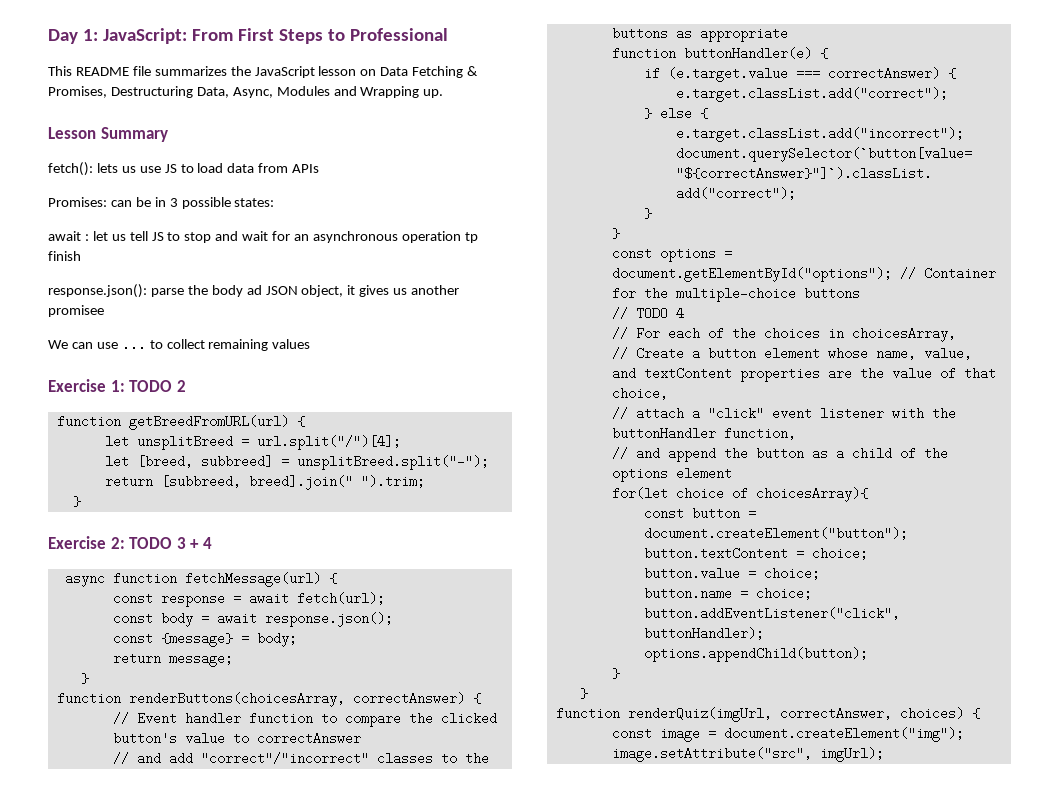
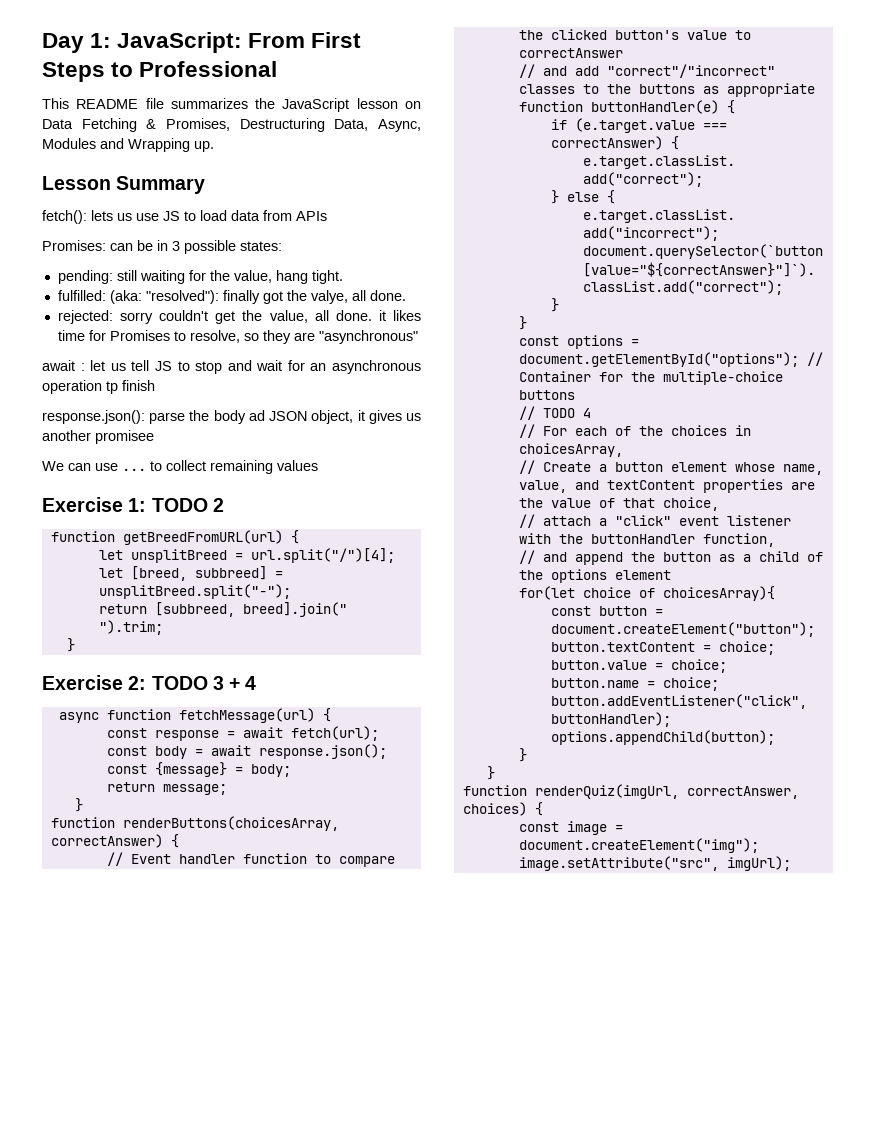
(275, 202) none -> [57,270,343,284] [57,290,406,304] [57,310,422,324] [57,330,418,344] // pending: still waiting for the value, hang tight. // fulfilled: (aka: "resolved"): finally got the valye, all done. // rejected: sorry couldn't get the value, all done. it likes time for Promises to resolve, so they are "asynchronous"

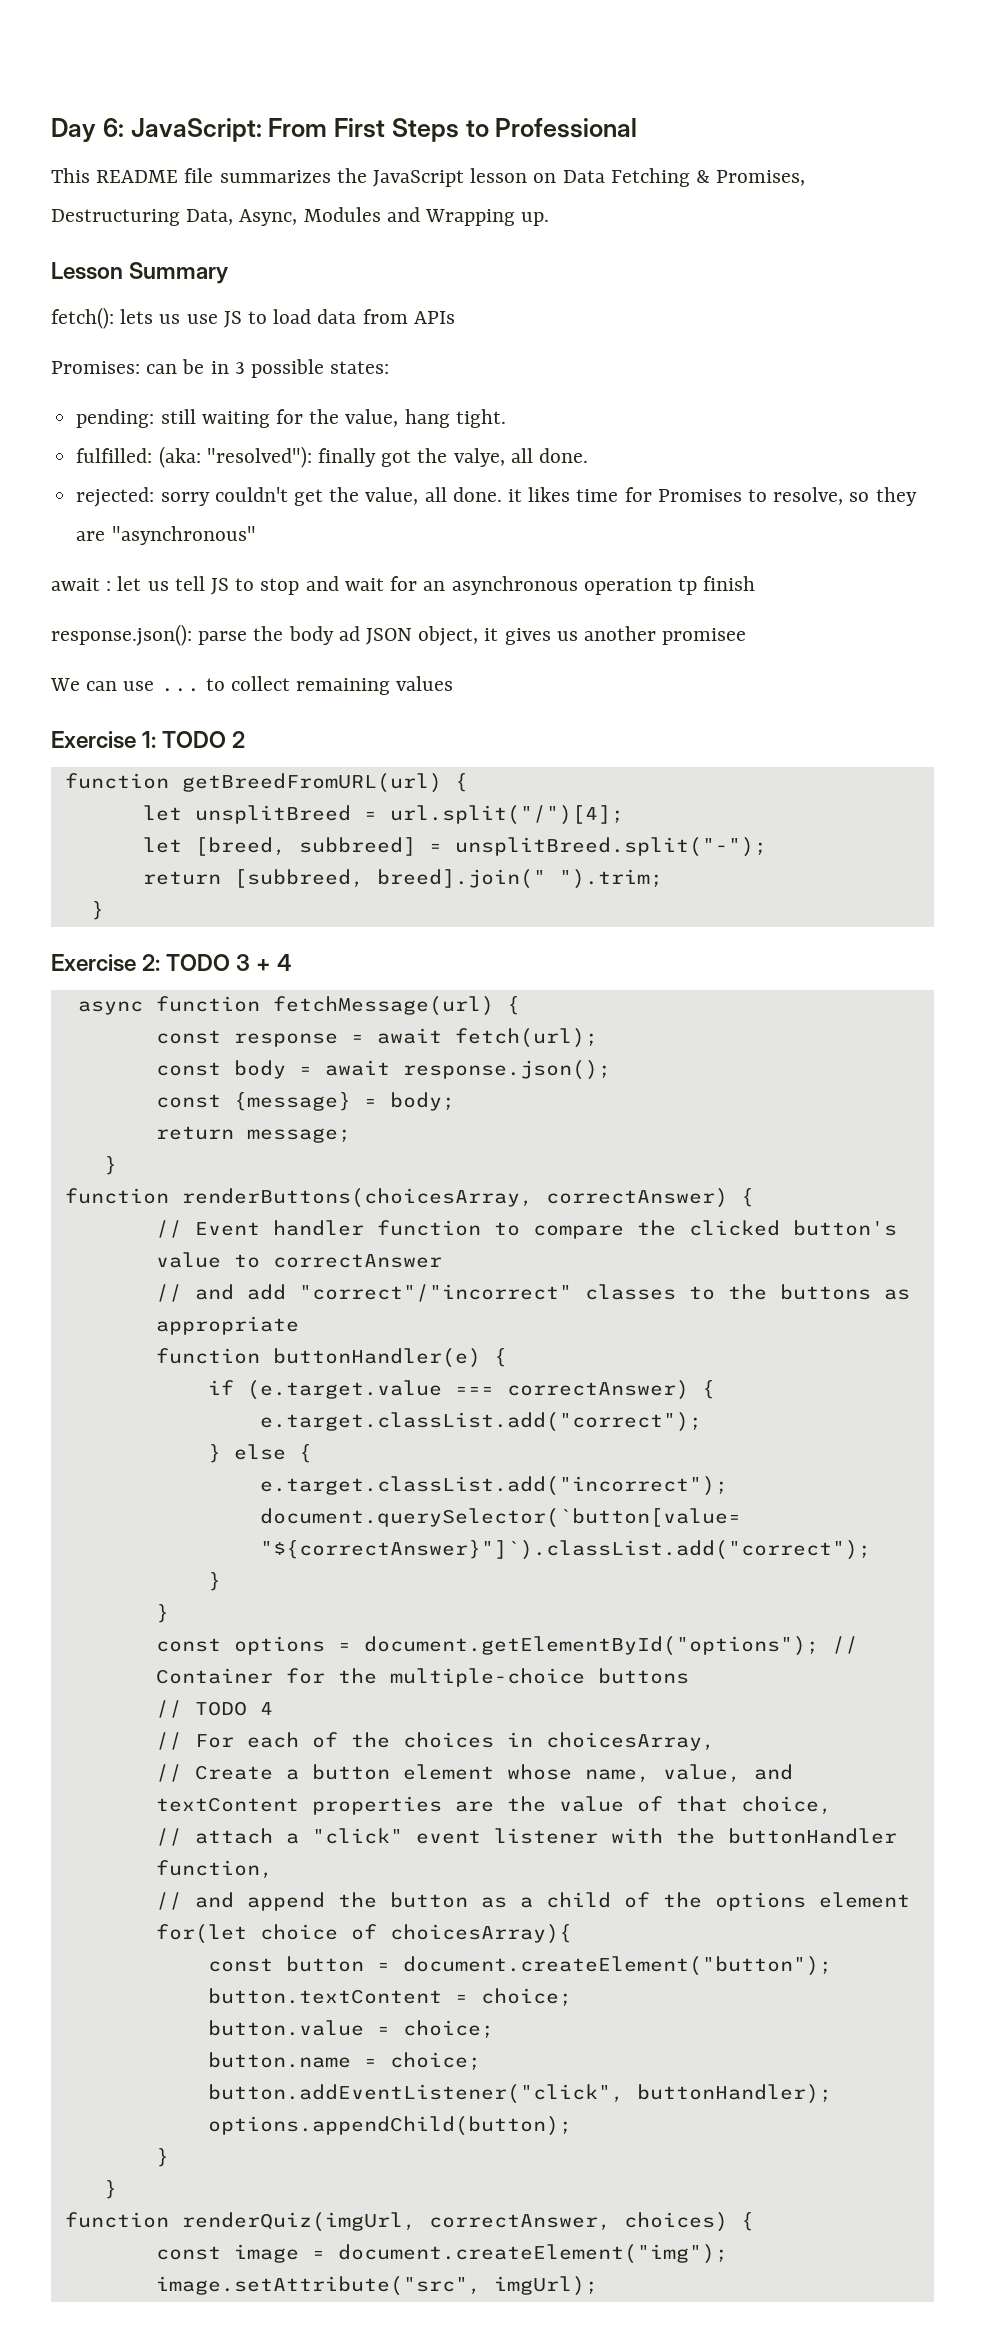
[90,33,112,48] 1: -> [102,118,124,137] 6:

